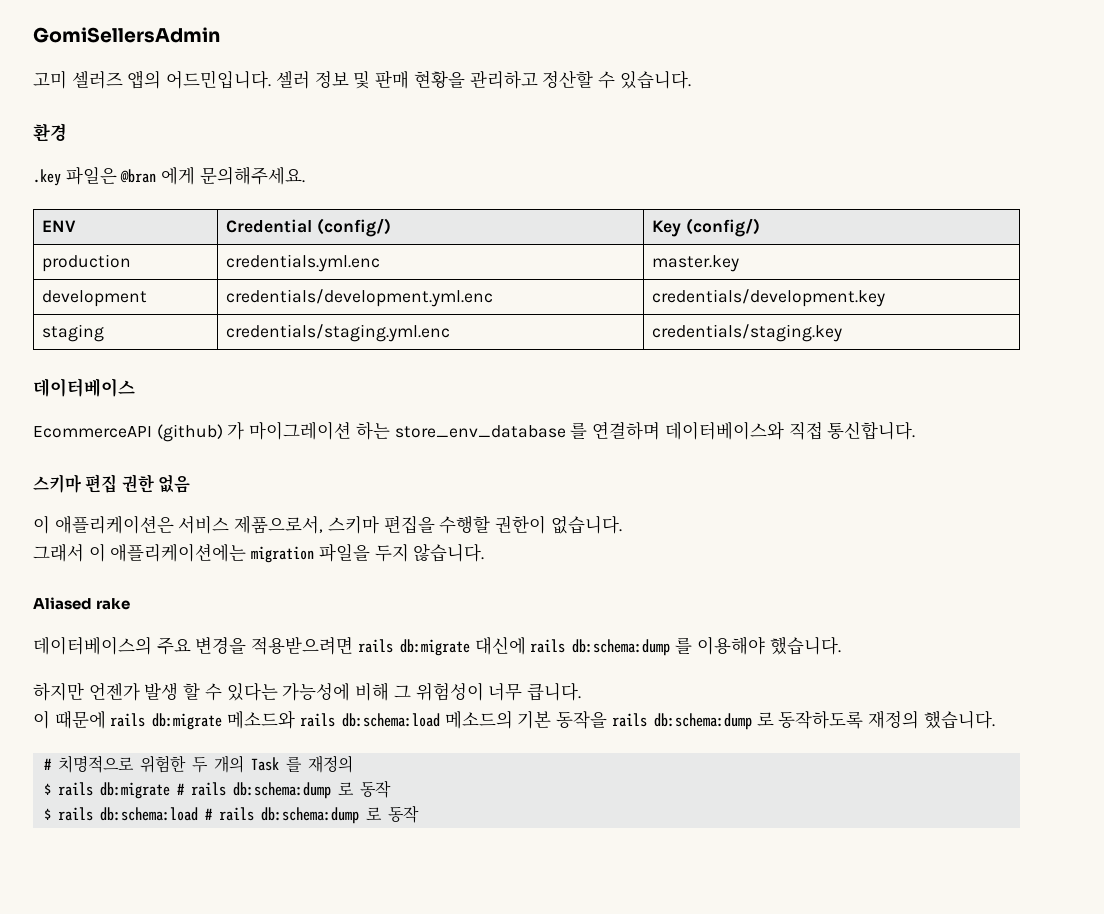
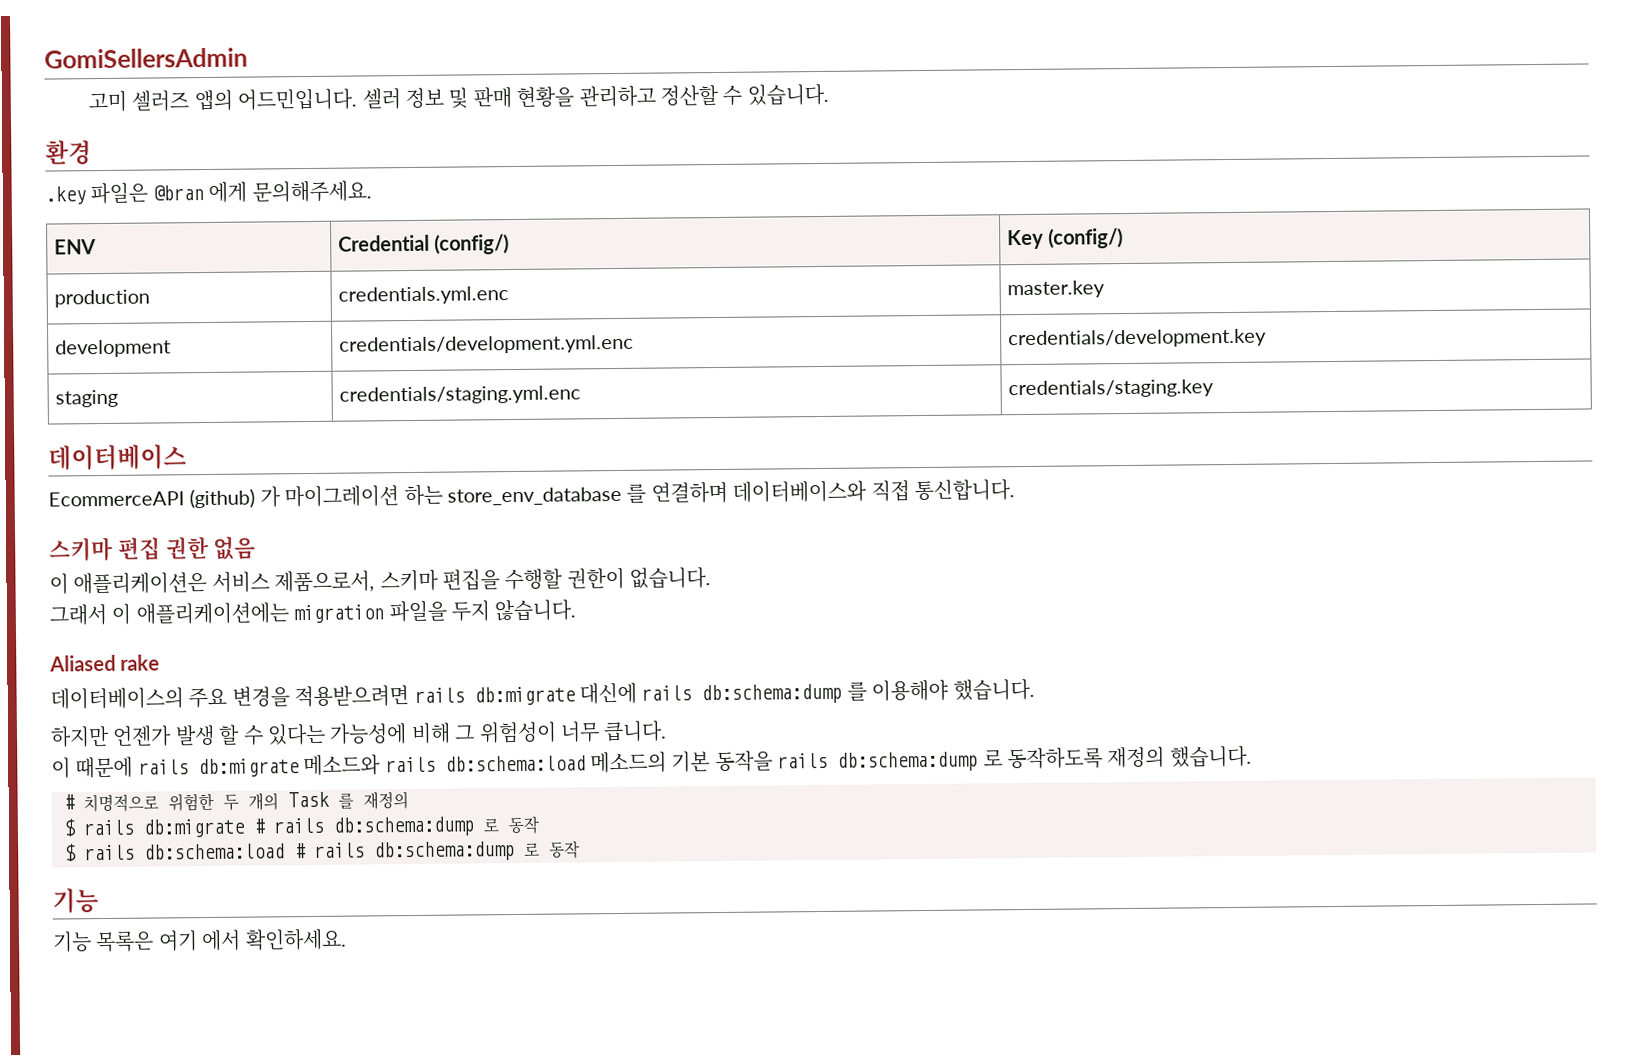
(419, 814) none -> [52,888,99,914] [52,928,347,953] // 기능 // 기능 목록은 여기 에서 확인하세요.

